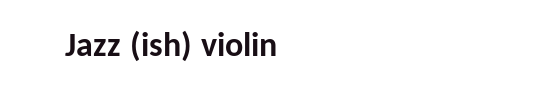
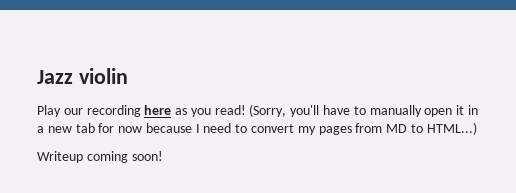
[130,30,193,62] (ish) -> (73, 77) none
(278, 44) none -> [37,104,478,117] [37,122,477,135] [37,151,163,163] // Play our recording here as you read! (Sorry, you'll have to manually open it in a new tab for now because I need to convert my pages from MD to HTML...) // Writeup coming soon!

